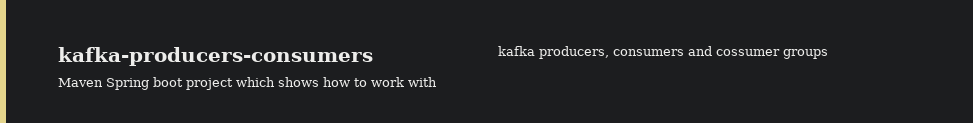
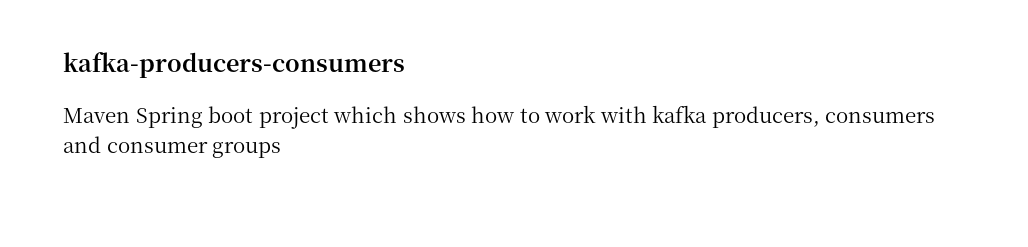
[716,49,780,56] cossumer -> [106,141,208,153] consumer

